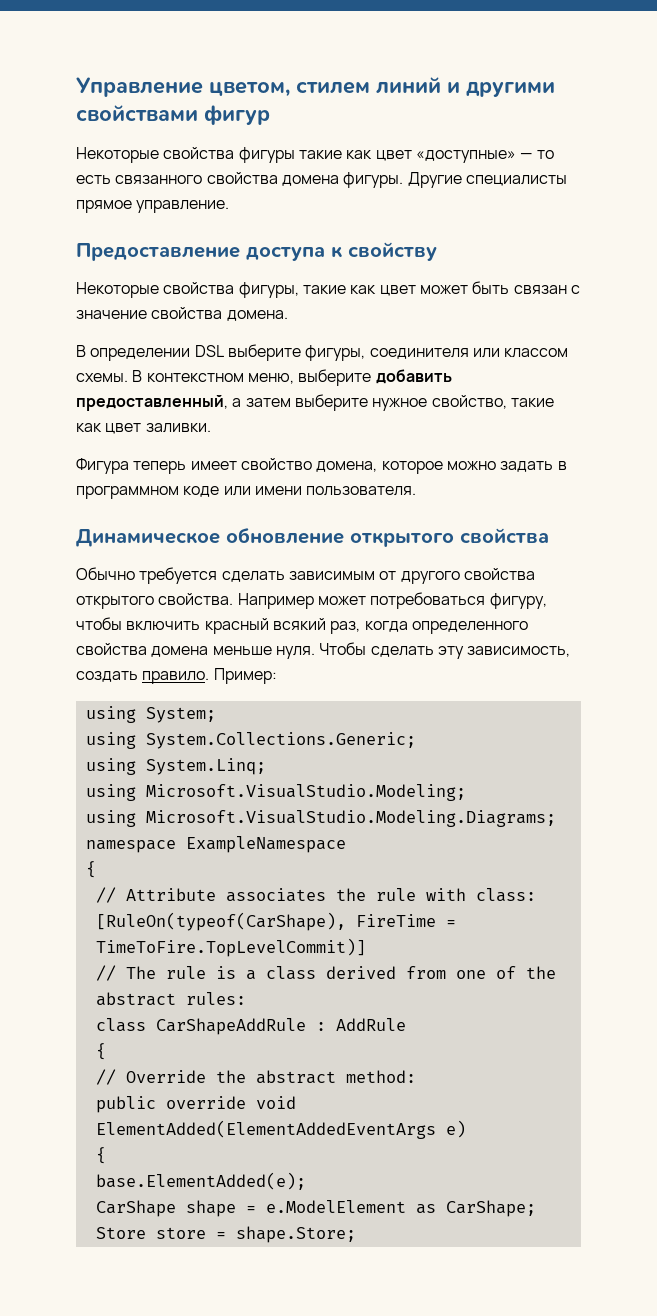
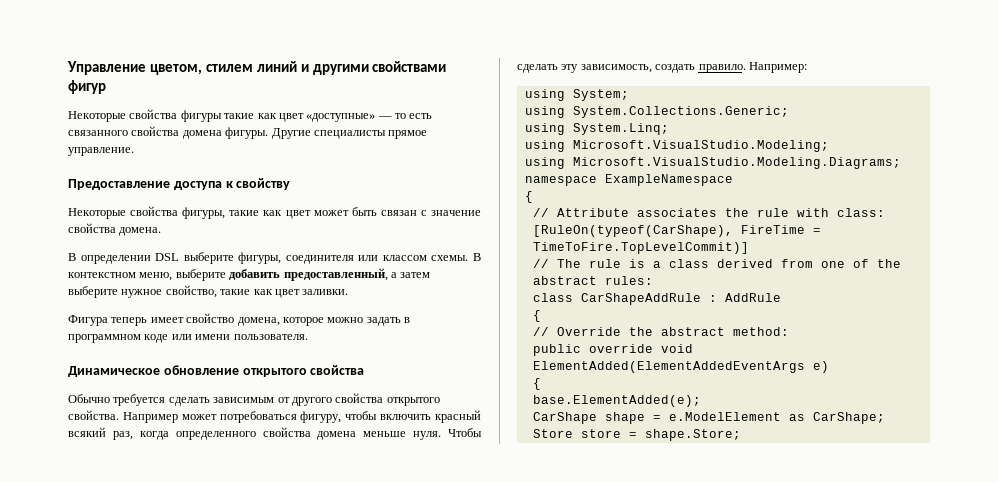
[213,668,277,684] Пример: -> [748,62,807,73] Например:

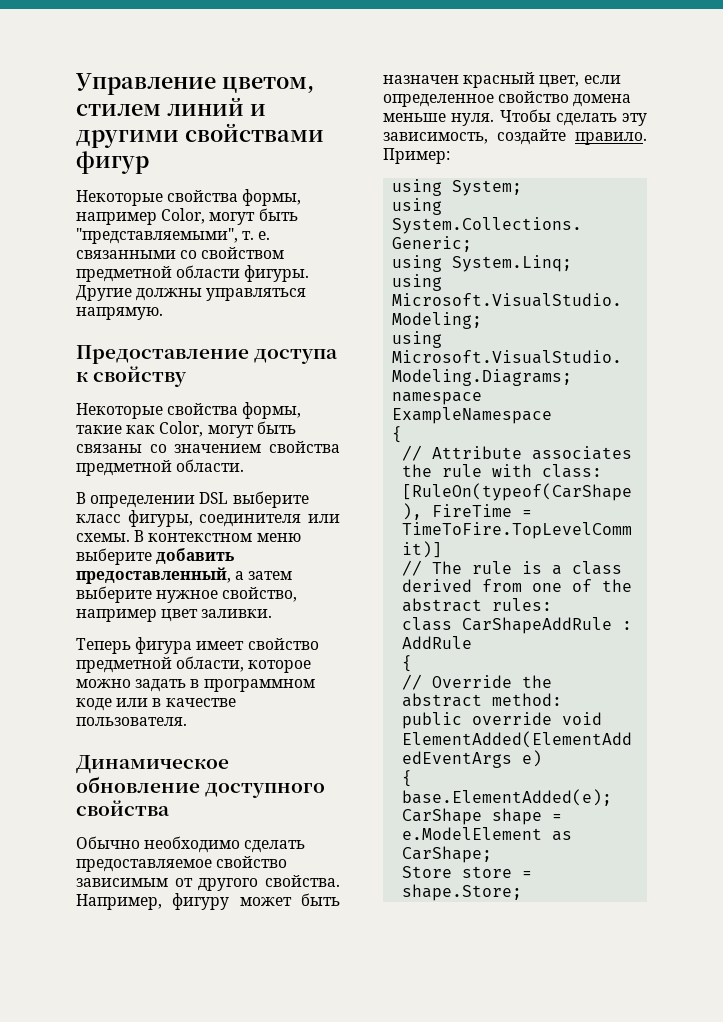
[180,110,433,122] [68,126,428,139] [68,147,134,156] фигуры такие как цвет «доступные» — то есть связанного свойства домена фигуры. Другие специалисты прямое управление. -> [242,189,302,206] [76,208,298,225] [76,228,271,244] [76,247,285,259] [76,265,310,282] [76,285,307,301] [76,307,163,320] формы, например Color, могут быть "представляемыми", т. е. связанными со свойством предметной области фигуры. Другие должны управляться напрямую.
[182,207,482,219] [68,223,162,236] фигуры, такие как цвет может быть связан с значение свойства домена. -> [242,402,302,419] [76,421,296,438] [76,441,340,453] [76,459,245,476] формы, такие как Color, могут быть связаны со значением свойства предметной области.
(234, 258) none -> [76,514,121,523] класс
[382,255,427,261] классом -> (340, 518) none
[139,272,173,281] меню, -> [256,533,301,542] меню
[220,289,273,295] такие как -> [76,609,157,622] например
[68,313,280,326] Фигура теперь имеет свойство домена, -> [76,637,319,654] [76,656,245,673] Теперь фигура имеет свойство предметной области,
[195,334,231,340] имени -> [152,698,236,707] в качестве
[242,368,307,377] открытого -> [205,783,326,798] доступного
[113,393,440,406] [68,410,481,423] [68,427,311,440] требуется сделать зависимым от другого свойства открытого свойства. Например может потребоваться фигуру, чтобы включить красный всякий раз, когда определенного свойства -> [144,836,306,853] [76,856,288,872] [76,875,340,891] [76,893,340,910] [383,72,621,88] [383,91,570,107] необходимо сделать предоставляемое свойство зависимым от другого свойства. Например, фигуру может быть назначен красный цвет, если определенное свойство
[655,62,807,73] создать правило. Например: -> [497,129,647,145] [383,148,450,164] создайте правило. Пример:

